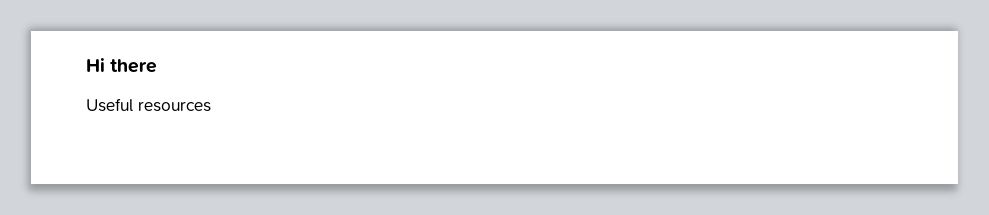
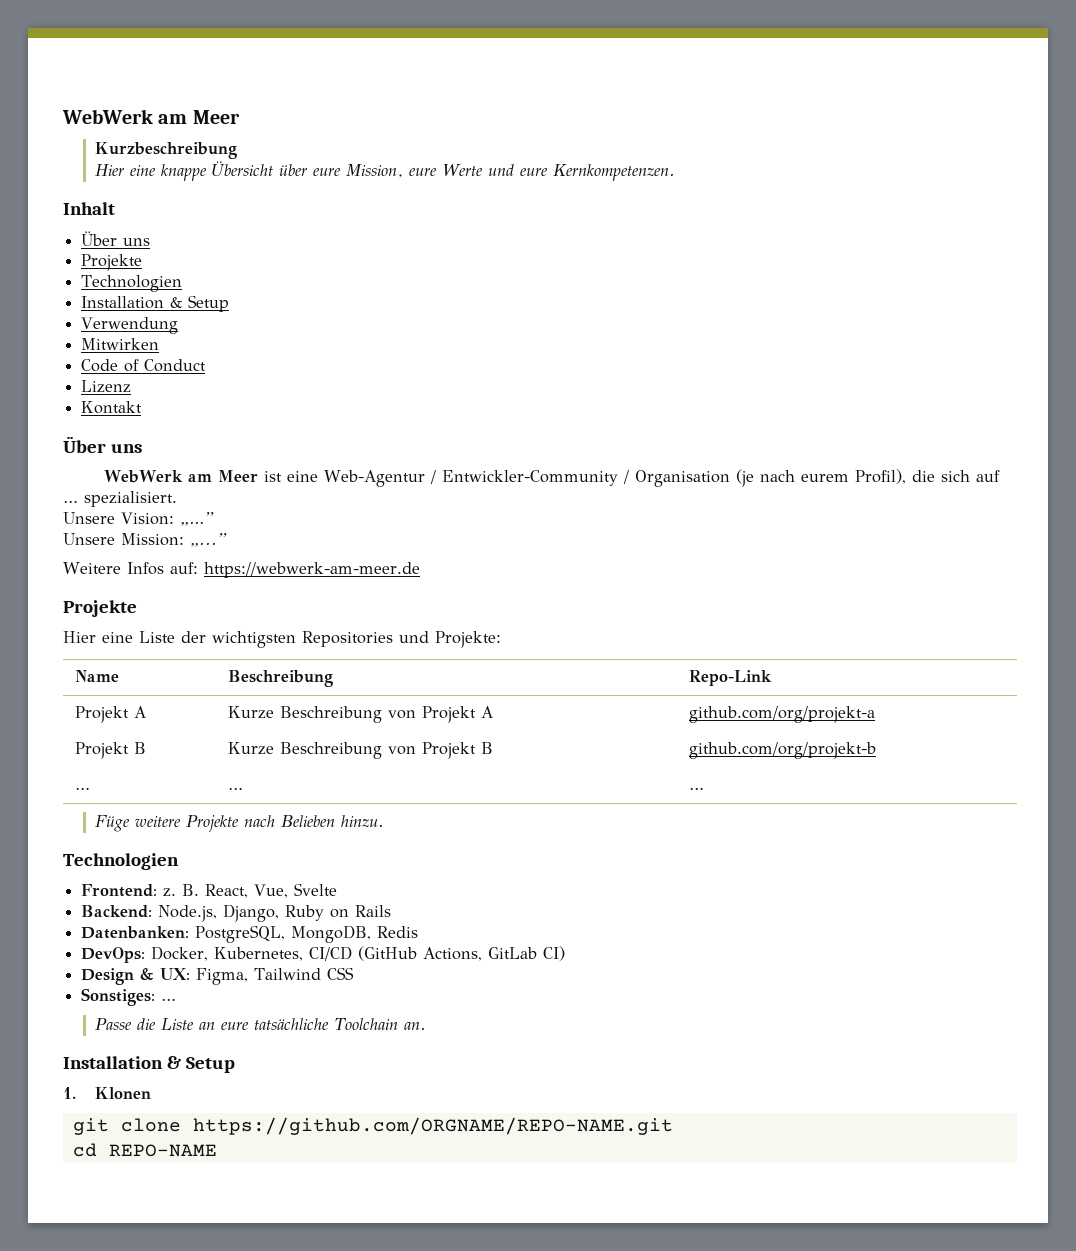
[86,58,158,73] [86,98,211,112] Hi there // Useful resources -> [62,109,240,124] [94,142,237,159] [94,161,675,181] [63,202,115,215] [81,231,151,246] [81,254,143,271] [81,275,183,292] [81,295,230,312] [81,317,179,334] [81,338,160,350] [81,359,207,372] [81,380,132,393] [81,401,143,414] [63,436,142,453] [104,469,1001,487] [63,491,177,507] [63,512,214,526] [63,533,227,547] [63,562,420,578] [63,600,137,617] [63,631,501,648] [75,670,120,682] [228,670,334,687] [689,670,773,686] [75,706,147,723] [228,706,494,723] [689,706,876,723] [75,742,147,759] [228,742,494,759] [689,742,877,759] [75,787,91,790] [228,787,244,790] [689,787,705,790] [94,815,384,832] [63,853,179,870] [81,883,338,898] [81,904,392,922] [81,925,419,943] [81,946,566,963] [81,967,355,985] [81,988,177,1006] [94,1018,426,1030] [63,1056,235,1073] [63,1087,151,1099] [72,1117,673,1135] [72,1143,217,1157] WebWerk am Meer // Kurzbeschreibung // Hier eine knappe Übersicht über eure Mission, eure Werte und eure Kernkompetenzen. // Inhalt // Über uns // Projekte // Technologien // Installation & Setup // Verwendung // Mitwirken // Code of Conduct // Lizenz // Kontakt // Über uns // WebWerk am Meer ist eine Web-Agentur / Entwickler-Community / Organisation (je nach eurem Profil), die sich auf … spezialisiert. // Unsere Vision: „…” // Unsere Mission: „...” // Weitere Infos auf: https://webwerk-am-meer.de // Projekte // Hier eine Liste der wichtigsten Repositories und Projekte: // Name | Beschreibung | Repo-Link // Projekt A | Kurze Beschreibung von Projekt A | github.com/org/projekt-a // Projekt B | Kurze Beschreibung von Projekt B | github.com/org/projekt-b // … | … | … // Füge weitere Projekte nach Belieben hinzu. // Technologien // Frontend: z. B. React, Vue, Svelte // Backend: Node.js, Django, Ruby on Rails // Datenbanken: PostgreSQL, MongoDB, Redis // DevOps: Docker, Kubernetes, CI/CD (GitHub Actions, GitLab CI) // Design & UX: Figma, Tailwind CSS // Sonstiges: … // Passe die Liste an eure tatsächliche Toolchain an. // Installation & Setup // 1. Klonen // git clone https://github.com/ORGNAME/REPO-NAME.git // cd REPO-NAME

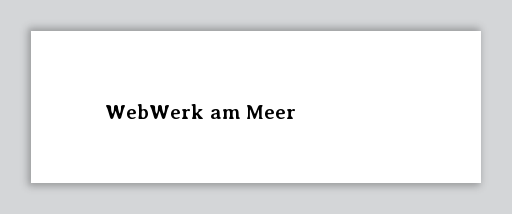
[62,109,240,124] [94,142,237,159] [94,161,675,181] [63,202,115,215] [81,231,151,246] [81,254,143,271] [81,275,183,292] [81,295,230,312] [81,317,179,334] [81,338,160,350] [81,359,207,372] [81,380,132,393] [81,401,143,414] [63,436,142,453] [104,469,1001,487] [63,491,177,507] [63,512,214,526] [63,533,227,547] [63,562,420,578] [63,600,137,617] [63,631,501,648] [75,670,120,682] [228,670,334,687] [689,670,773,686] [75,706,147,723] [228,706,494,723] [689,706,876,723] [75,742,147,759] [228,742,494,759] [689,742,877,759] [75,787,91,790] [228,787,244,790] [689,787,705,790] [94,815,384,832] [63,853,179,870] [81,883,338,898] [81,904,392,922] [81,925,419,943] [81,946,566,963] [81,967,355,985] [81,988,177,1006] [94,1018,426,1030] [63,1056,235,1073] [63,1087,151,1099] [72,1117,673,1135] [72,1143,217,1157] WebWerk am Meer // Kurzbeschreibung // Hier eine knappe Übersicht über eure Mission, eure Werte und eure Kernkompetenzen. // Inhalt // Über uns // Projekte // Technologien // Installation & Setup // Verwendung // Mitwirken // Code of Conduct // Lizenz // Kontakt // Über uns // WebWerk am Meer ist eine Web-Agentur / Entwickler-Community / Organisation (je nach eurem Profil), die sich auf … spezialisiert. // Unsere Vision: „…” // Unsere Mission: „...” // Weitere Infos auf: https://webwerk-am-meer.de // Projekte // Hier eine Liste der wichtigsten Repositories und Projekte: // Name | Beschreibung | Repo-Link // Projekt A | Kurze Beschreibung von Projekt A | github.com/org/projekt-a // Projekt B | Kurze Beschreibung von Projekt B | github.com/org/projekt-b // … | … | … // Füge weitere Projekte nach Belieben hinzu. // Technologien // Frontend: z. B. React, Vue, Svelte // Backend: Node.js, Django, Ruby on Rails // Datenbanken: PostgreSQL, MongoDB, Redis // DevOps: Docker, Kubernetes, CI/CD (GitHub Actions, GitLab CI) // Design & UX: Figma, Tailwind CSS // Sonstiges: … // Passe die Liste an eure tatsächliche Toolchain an. // Installation & Setup // 1. Klonen // git clone https://github.com/ORGNAME/REPO-NAME.git // cd REPO-NAME -> [105,104,297,119] WebWerk am Meer

